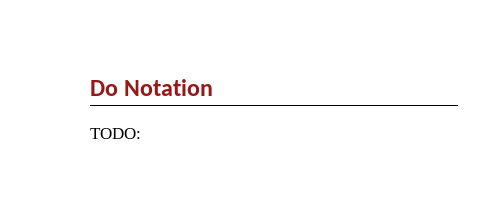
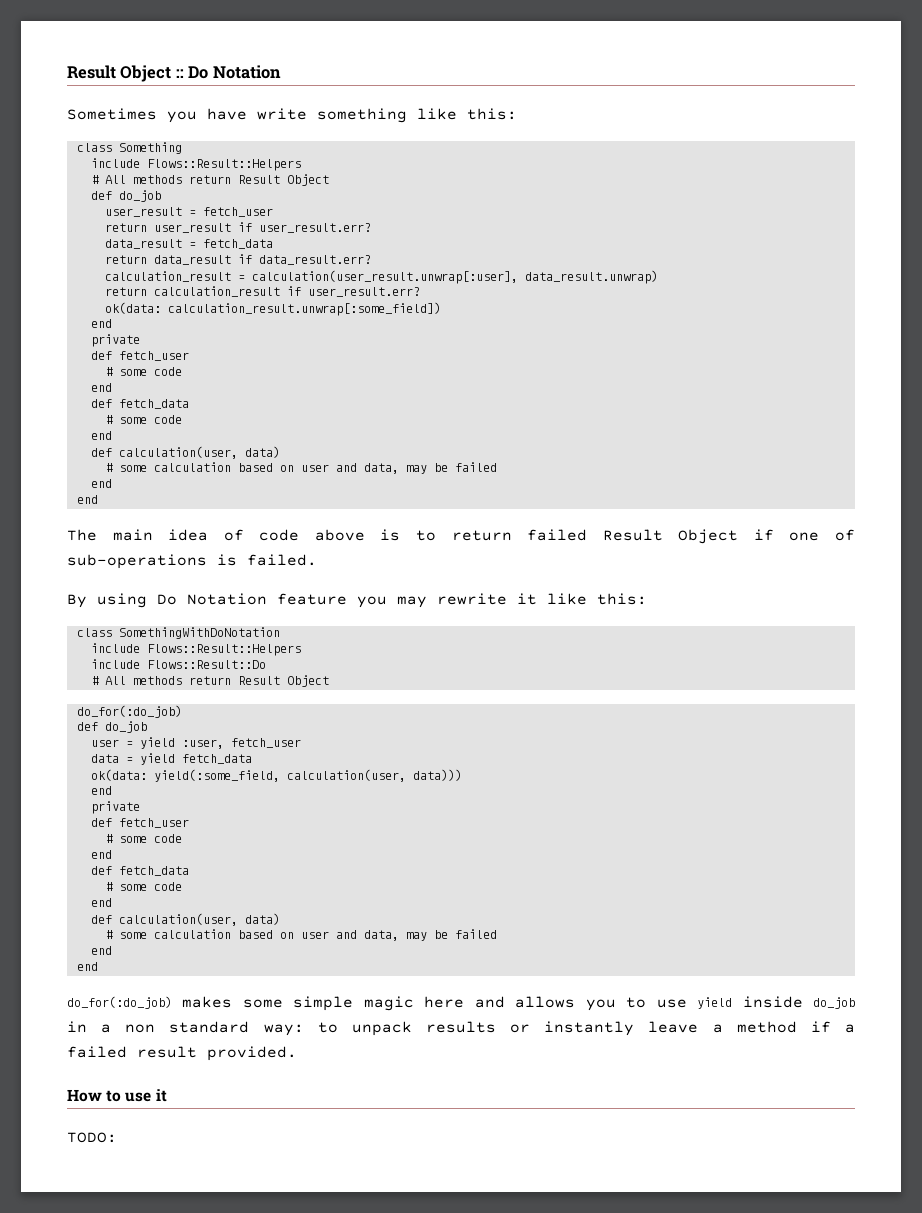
[90,79,214,96] Do Notation -> [67,65,281,82] [67,108,517,123] [76,142,182,154] [90,158,301,171] [90,174,329,186] [90,190,161,202] [104,207,273,217] [104,222,371,233] [104,239,273,249] [104,254,371,265] [104,270,658,284] [104,286,420,297] [104,302,441,316] [90,319,112,328] [90,334,140,347] [90,351,189,361] [104,367,182,376] [90,383,112,392] [90,399,189,409] [104,415,182,424] [90,431,112,440] [90,446,280,459] [104,462,497,474] [90,479,112,488] [76,495,98,504] [67,529,855,544] [67,554,317,569] [67,593,647,608] [76,627,280,639] [90,643,301,656] [90,659,266,669] [90,675,329,687] [76,705,182,718] [76,721,147,733] [90,737,301,749] [90,753,252,765] [90,769,462,782] [90,786,112,795] [90,801,140,814] [90,818,189,828] [104,834,182,843] [90,850,112,859] [90,866,189,876] [104,882,182,891] [90,898,112,907] [90,913,280,926] [104,929,497,941] [90,946,112,955] [76,962,98,971] [67,996,855,1011] [67,1021,855,1036] [67,1046,297,1061] [67,1089,167,1102] Result Object :: Do Notation // Sometimes you have write something like this: // class Something // include Flows::Result::Helpers // # All methods return Result Object // def do_job // user_result = fetch_user // return user_result if user_result.err? // data_result = fetch_data // return data_result if data_result.err? // calculation_result = calculation(user_result.unwrap[:user], data_result.unwrap) // return calculation_result if user_result.err? // ok(data: calculation_result.unwrap[:some_field]) // end // private // def fetch_user // # some code // end // def fetch_data // # some code // end // def calculation(user, data) // # some calculation based on user and data, may be failed // end // end // The main idea of code above is to return failed Result Object if one of sub-operations is failed. // By using Do Notation feature you may rewrite it like this: // class SomethingWithDoNotation // include Flows::Result::Helpers // include Flows::Result::Do // # All methods return Result Object // do_for(:do_job) // def do_job // user = yield :user, fetch_user // data = yield fetch_data // ok(data: yield(:some_field, calculation(user, data))) // end // private // def fetch_user // # some code // end // def fetch_data // # some code // end // def calculation(user, data) // # some calculation based on user and data, may be failed // end // end // do_for(:do_job) makes some simple magic here and allows you to use yield inside do_job in a non standard way: to unpack results or instantly leave a method if a failed result provided. // How to use it

